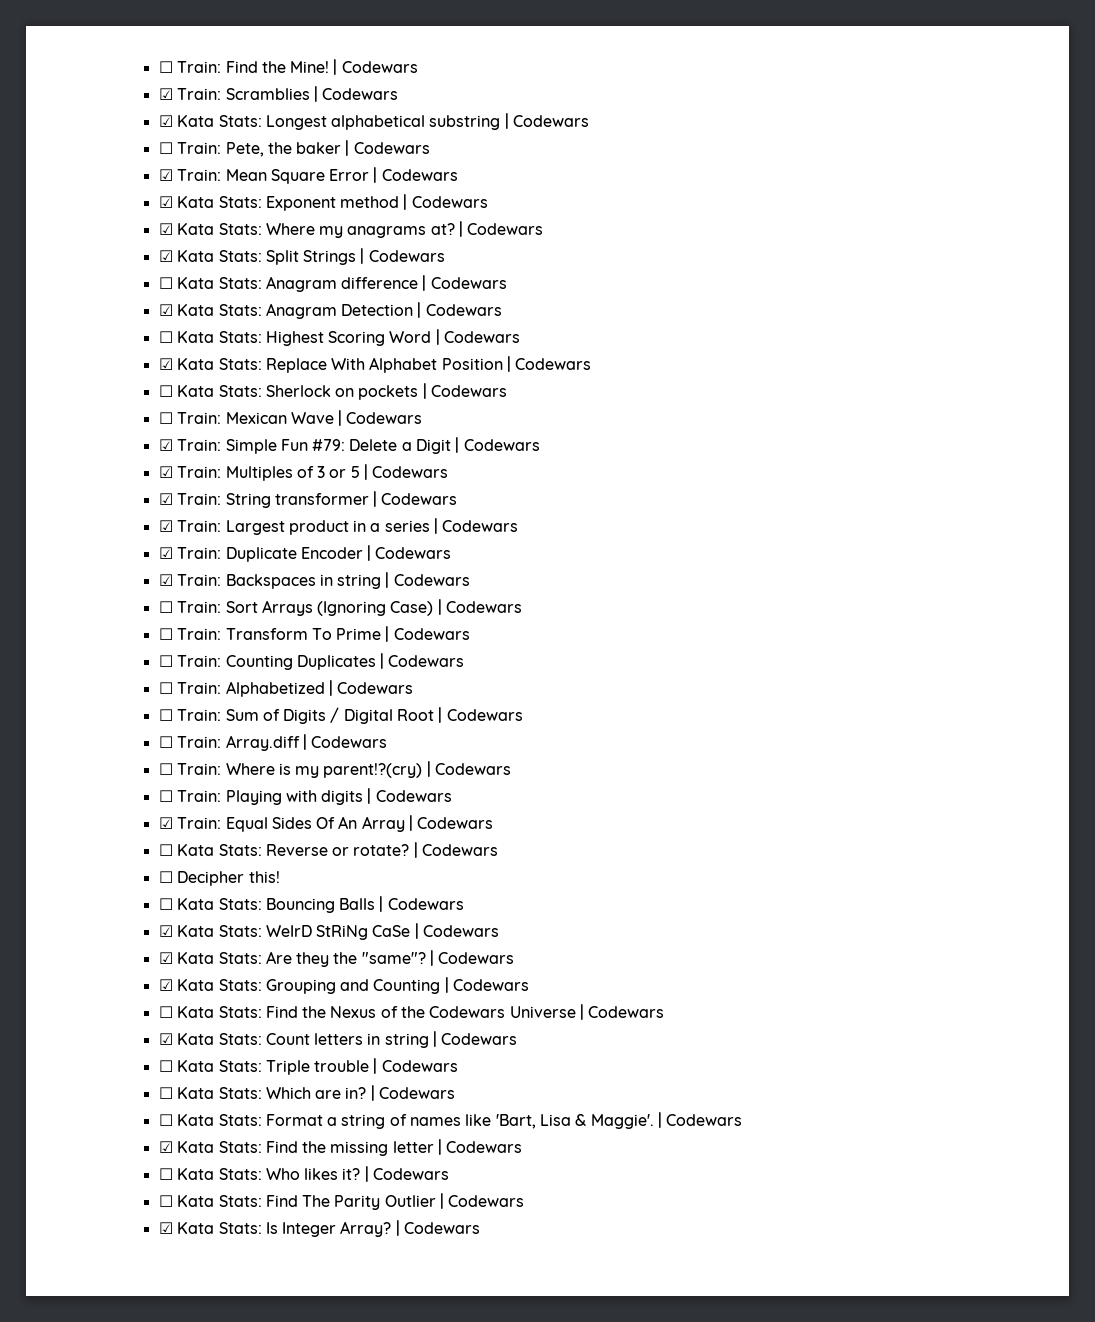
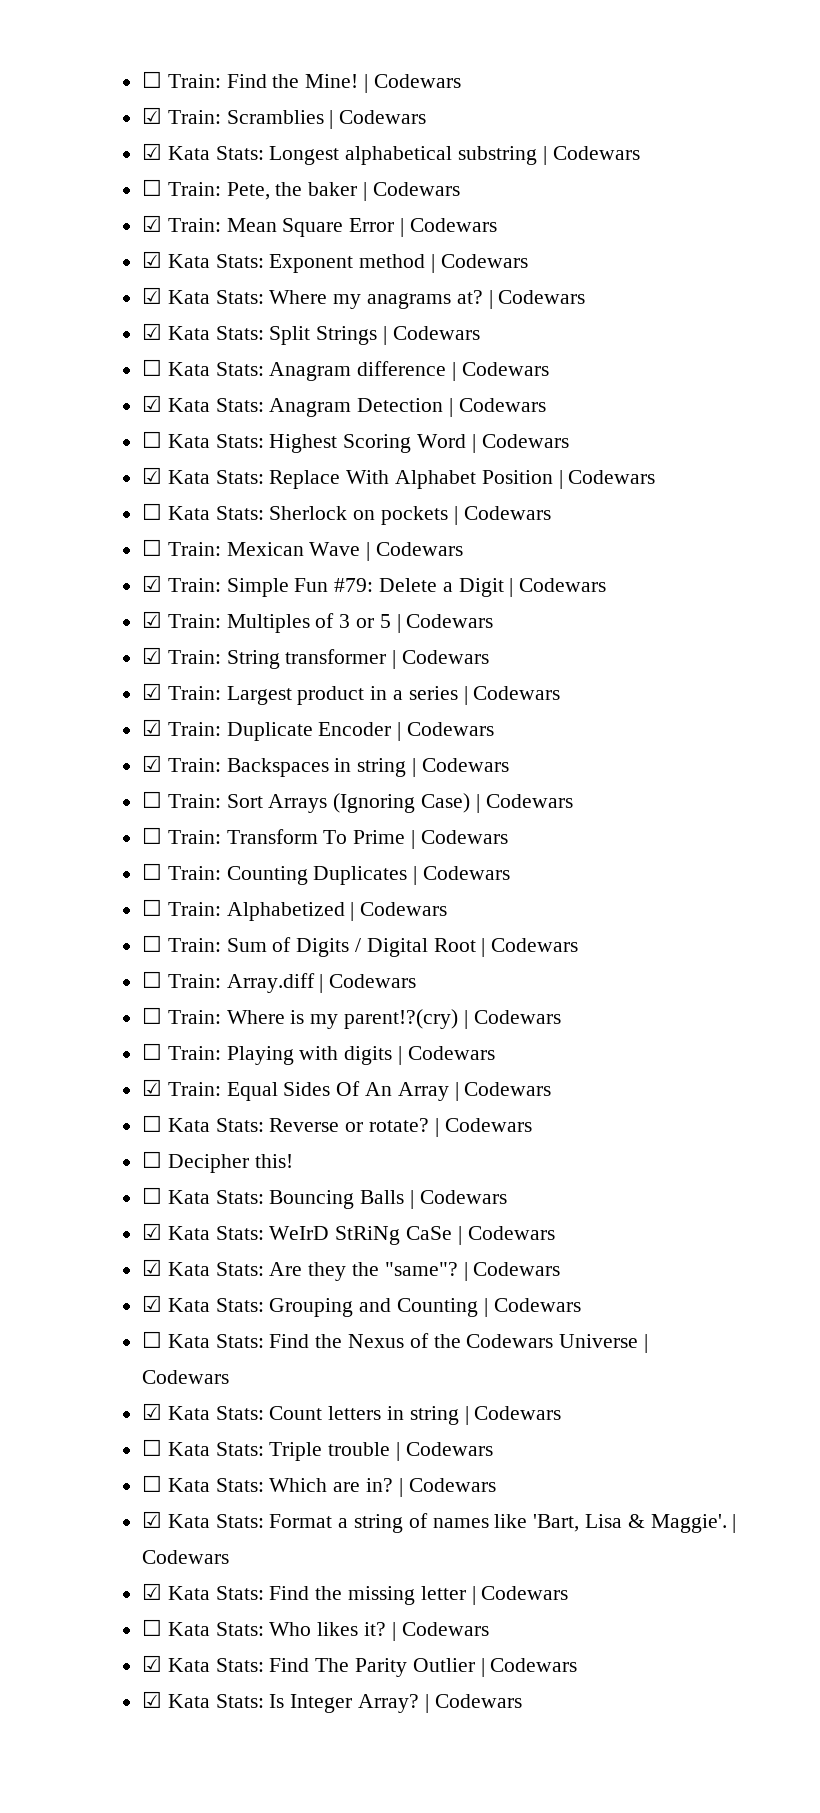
[158,1114,173,1126] ☐ -> [141,1511,162,1528] ☑
[158,1195,173,1207] ☐ -> [141,1655,162,1672] ☑

